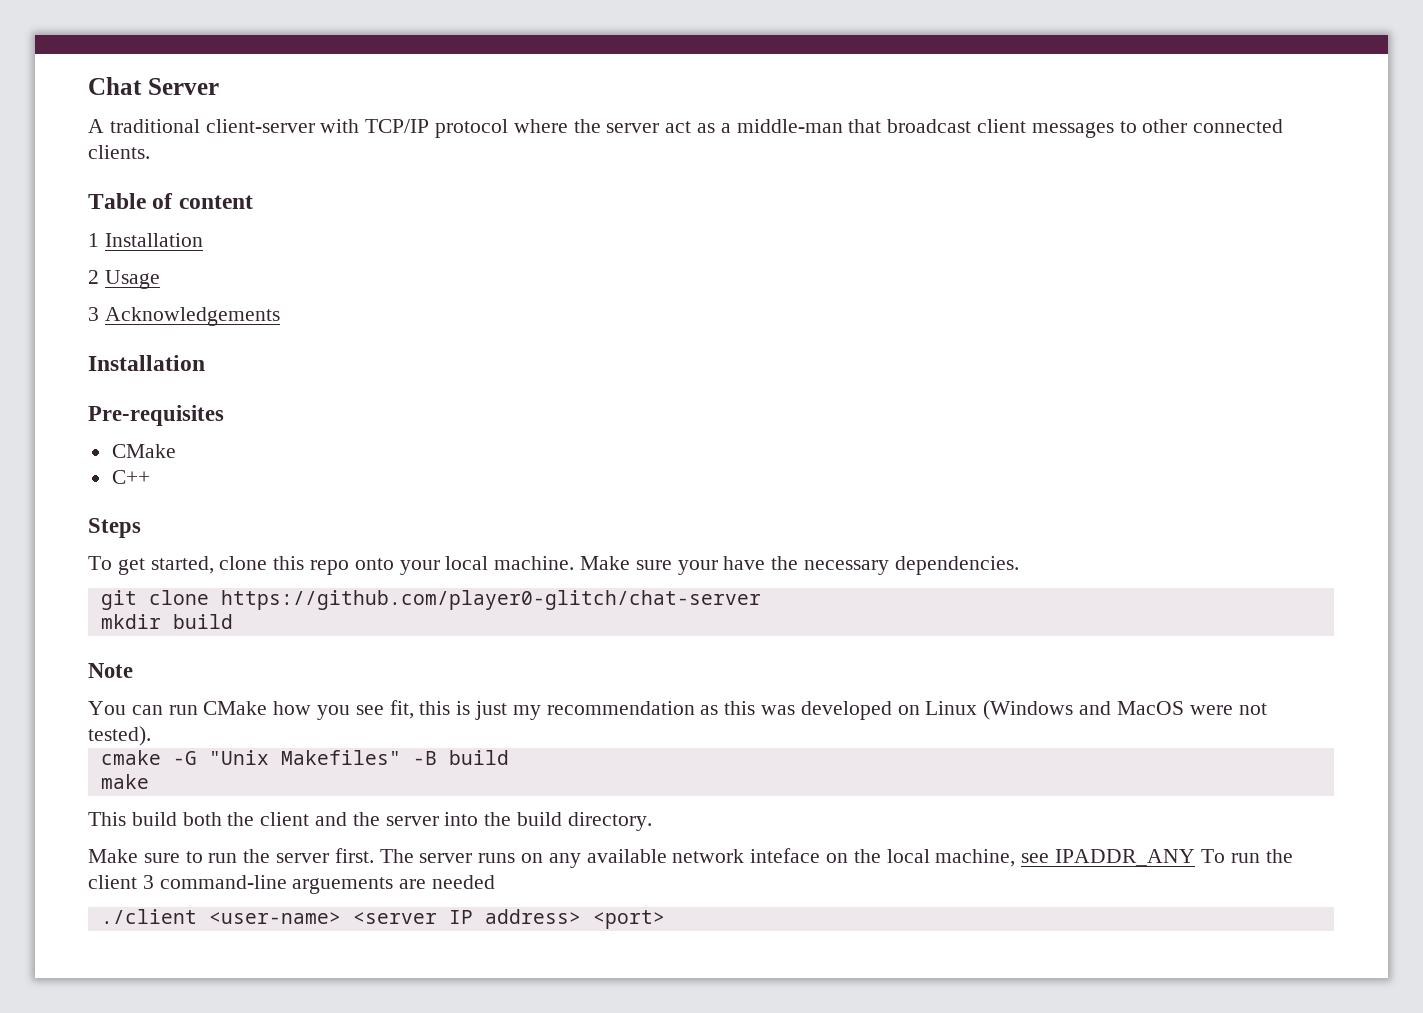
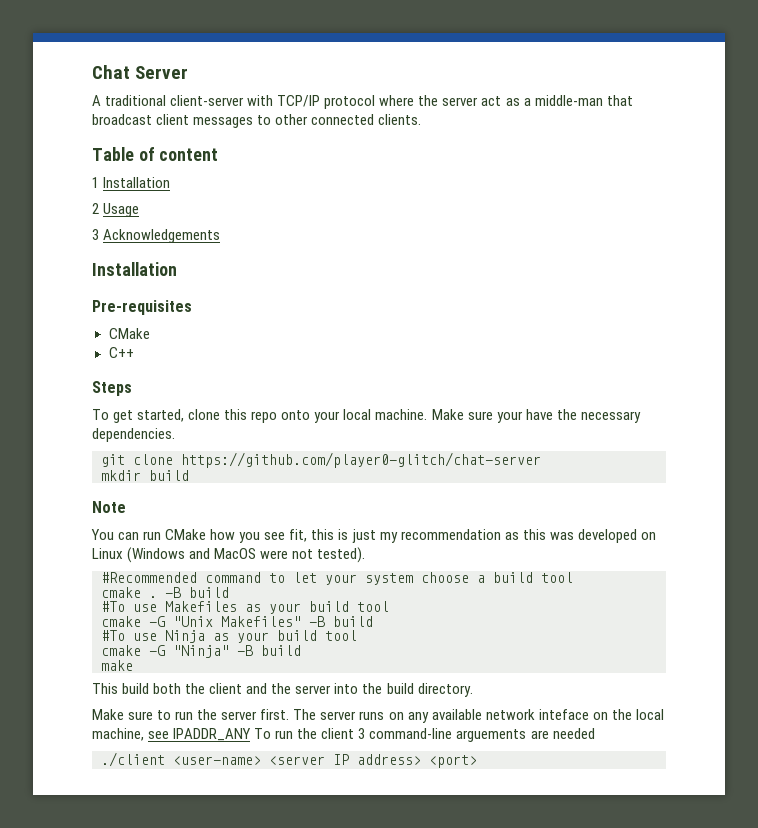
(151, 736) none -> [101,572,573,585] [101,587,229,598] [101,601,389,614] // #Recommended command to let your system choose a build tool // cmake . -B build // #To use Makefiles as your build tool
(509, 757) none -> [101,630,357,643] [101,645,301,658] // #To use Ninja as your build tool // cmake -G "Ninja" -B build

